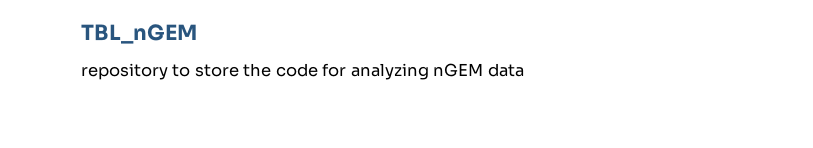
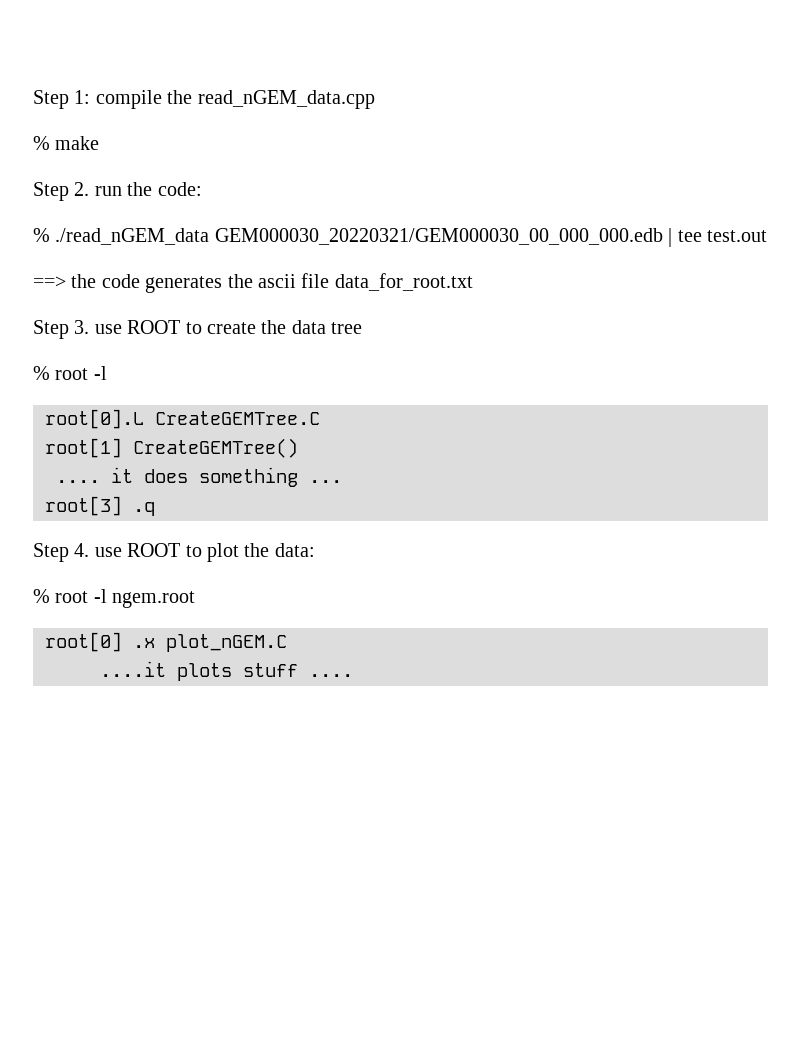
[81,24,197,44] [81,63,524,80] TBL_nGEM // repository to store the code for analyzing nGEM data -> [33,90,375,109] [33,136,100,150] [33,182,202,201] [33,228,767,247] [33,273,473,293] [33,320,363,339] [33,366,107,380] [45,409,320,429] [45,438,298,458] [56,467,342,487] [45,496,155,516] [33,543,315,562] [33,589,196,608] [45,632,287,652] [100,661,353,681] Step 1: compile the read_nGEM_data.cpp // % make // Step 2. run the code: // % ./read_nGEM_data GEM000030_20220321/GEM000030_00_000_000.edb | tee test.out // ==> the code generates the ascii file data_for_root.txt // Step 3. use ROOT to create the data tree // % root -l // root[0].L CreateGEMTree.C // root[1] CreateGEMTree() // .... it does something ... // root[3] .q // Step 4. use ROOT to plot the data: // % root -l ngem.root // root[0] .x plot_nGEM.C // ....it plots stuff ....

